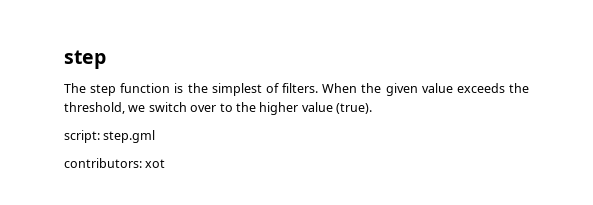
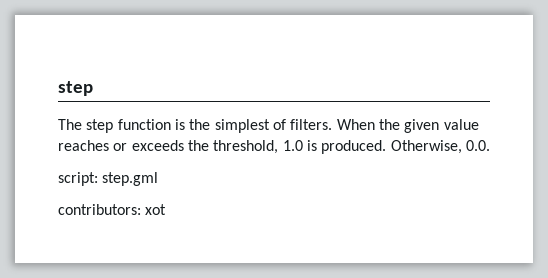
(453, 88) none -> [58,140,128,151] reaches or
[128,102,372,115] we switch over to the higher value (true). -> [282,140,490,154] 1.0 is produced. Otherwise, 0.0.

